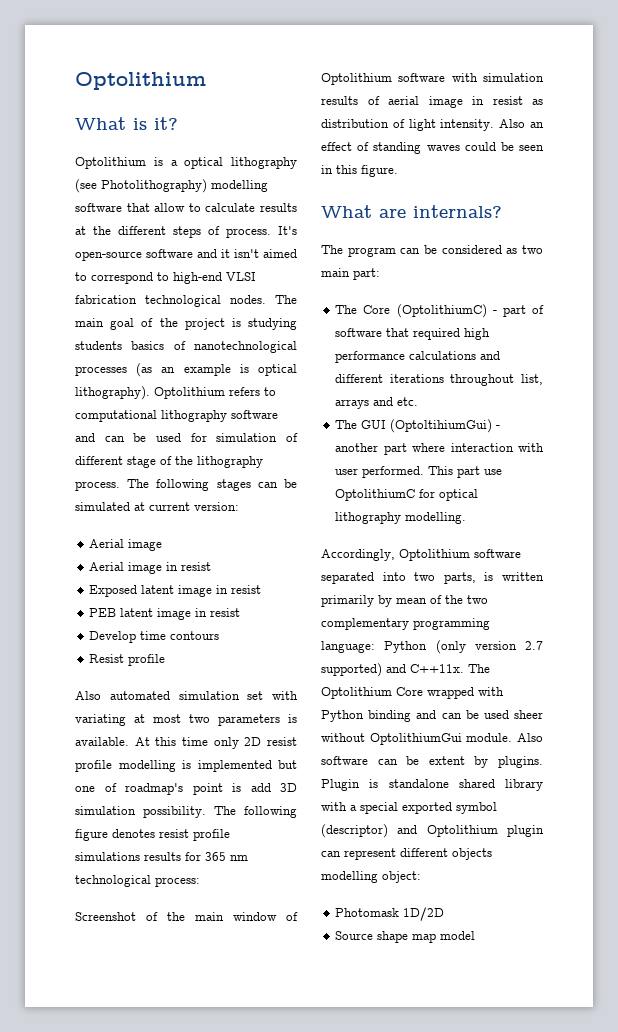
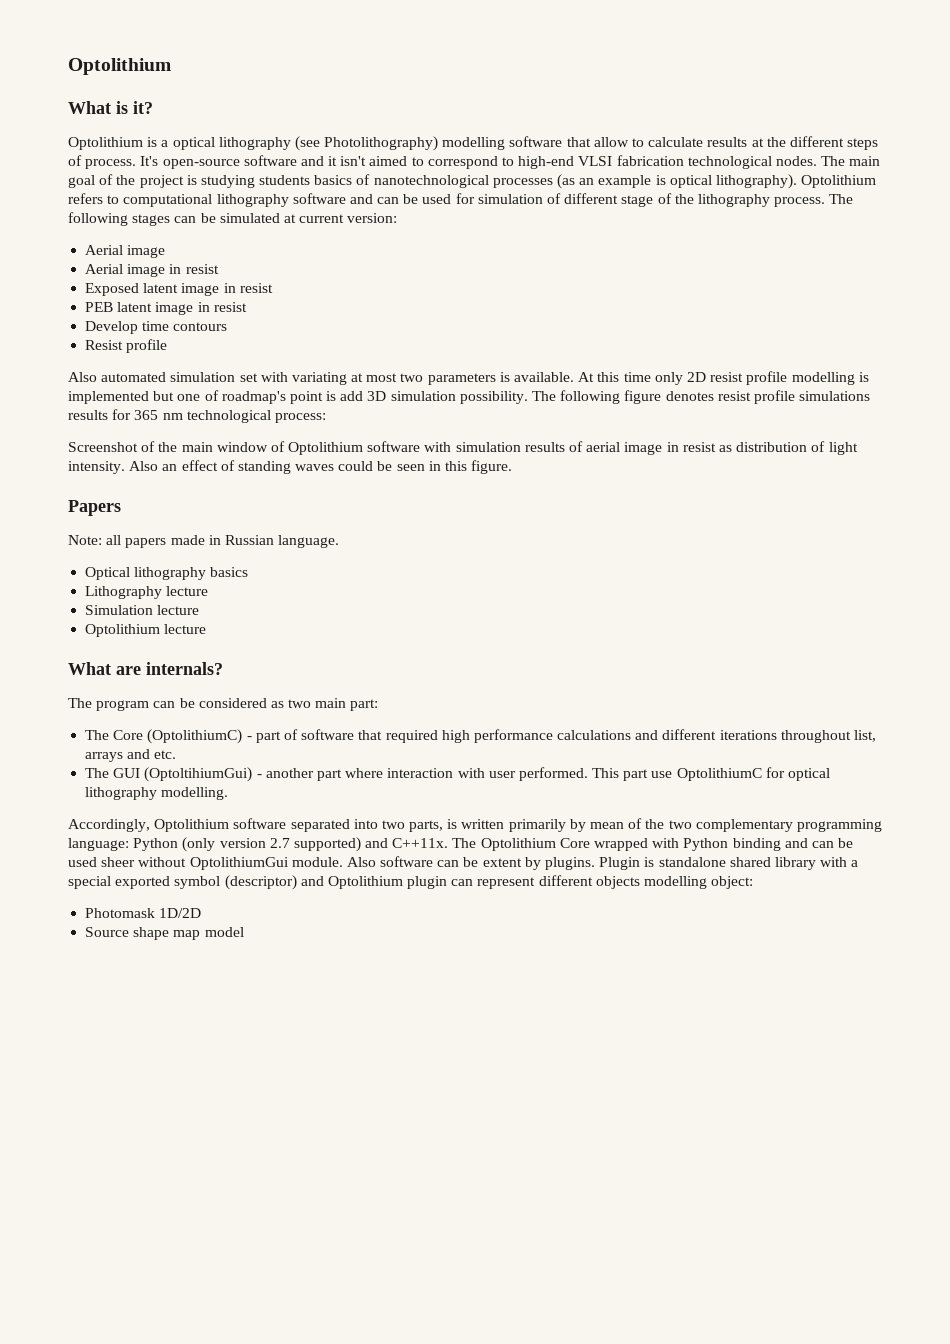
(398, 171) none -> [68,500,121,516] [68,535,340,548] [85,567,249,580] [85,586,209,599] [85,605,200,615] [85,624,207,637] // Papers // Note: all papers made in Russian language. // Optical lithography basics // Lithography lecture // Simulation lecture // Optolithium lecture

